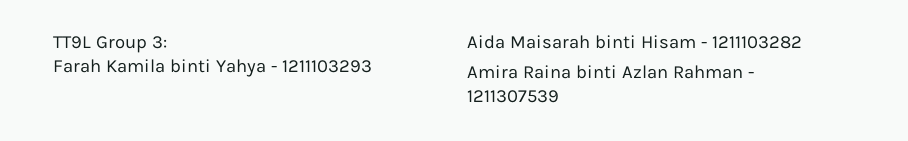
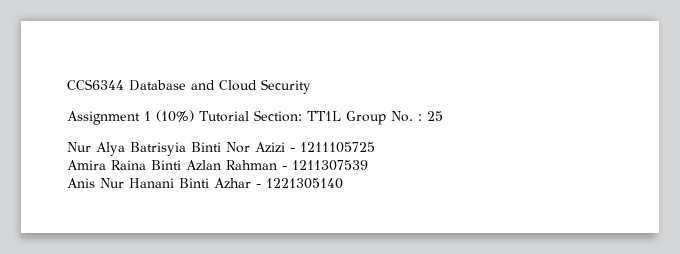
[53,36,167,53] [53,59,372,77] [467,35,802,49] TT9L Group 3: // Farah Kamila binti Yahya - 1211103293 // Aida Maisarah binti Hisam - 1211103282 -> [67,79,311,94] [67,110,443,125] [67,142,375,156] CCS6344 Database and Cloud Security // Assignment 1 (10%) Tutorial Section: TT1L Group No. : 25 // Nur Alya Batrisyia Binti Nor Azizi - 1211105725
[575,65,617,79] binti -> [151,160,181,170] Binti
(559, 96) none -> [67,178,343,189] // Anis Nur Hanani Binti Azhar - 1221305140

